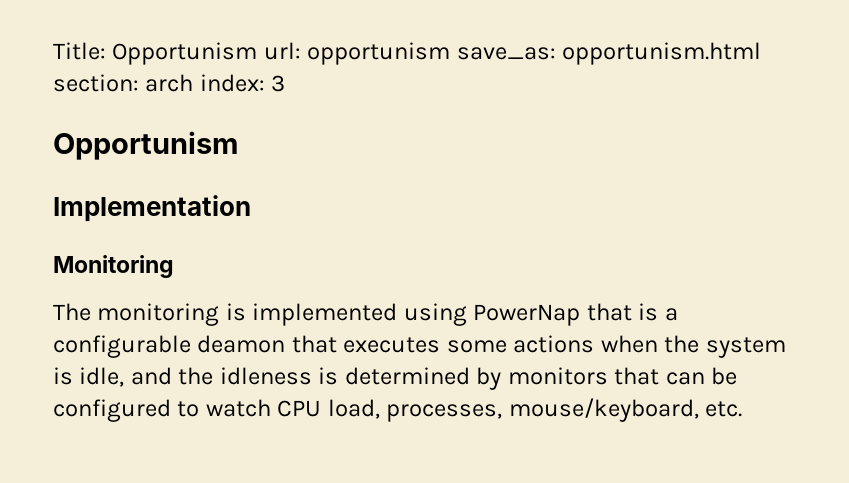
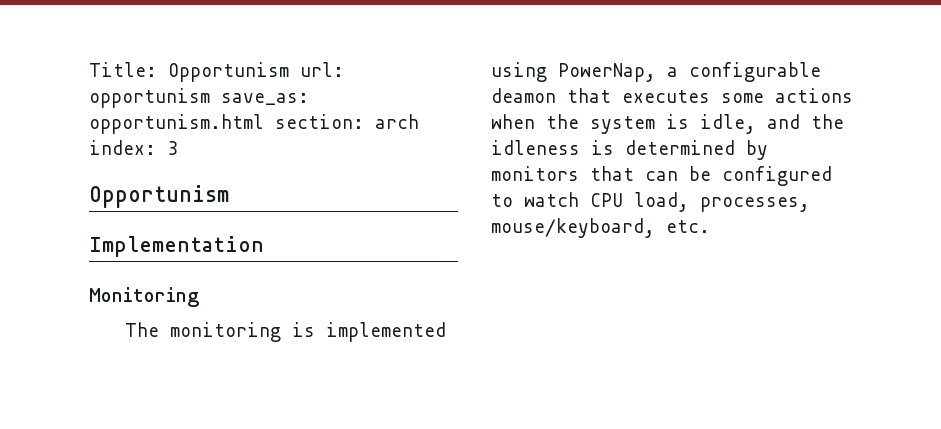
[473,303,659,326] PowerNap that is -> [558,63,656,82] PowerNap,

